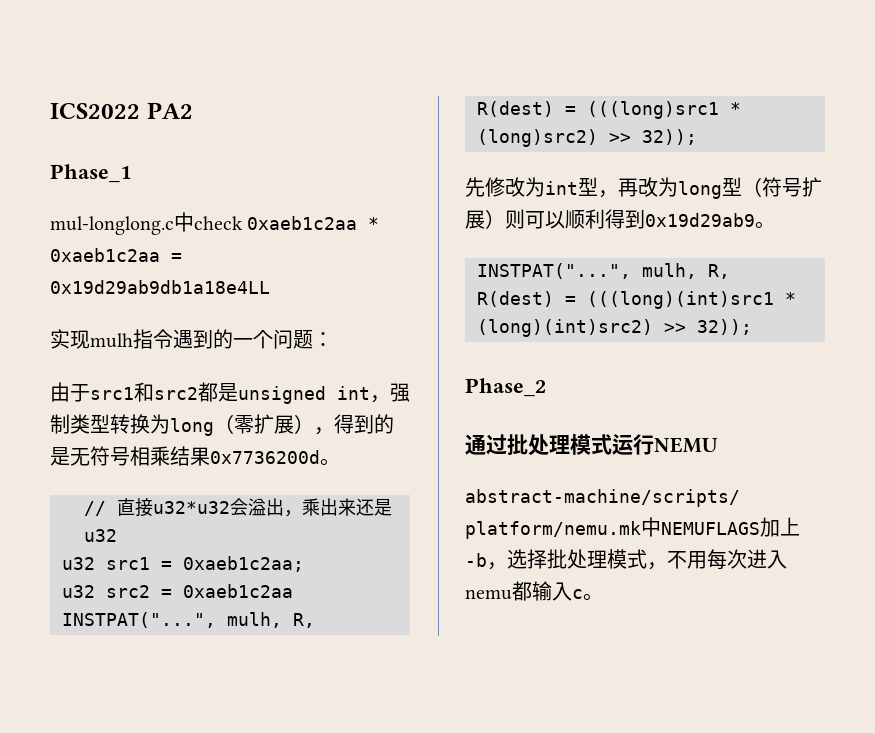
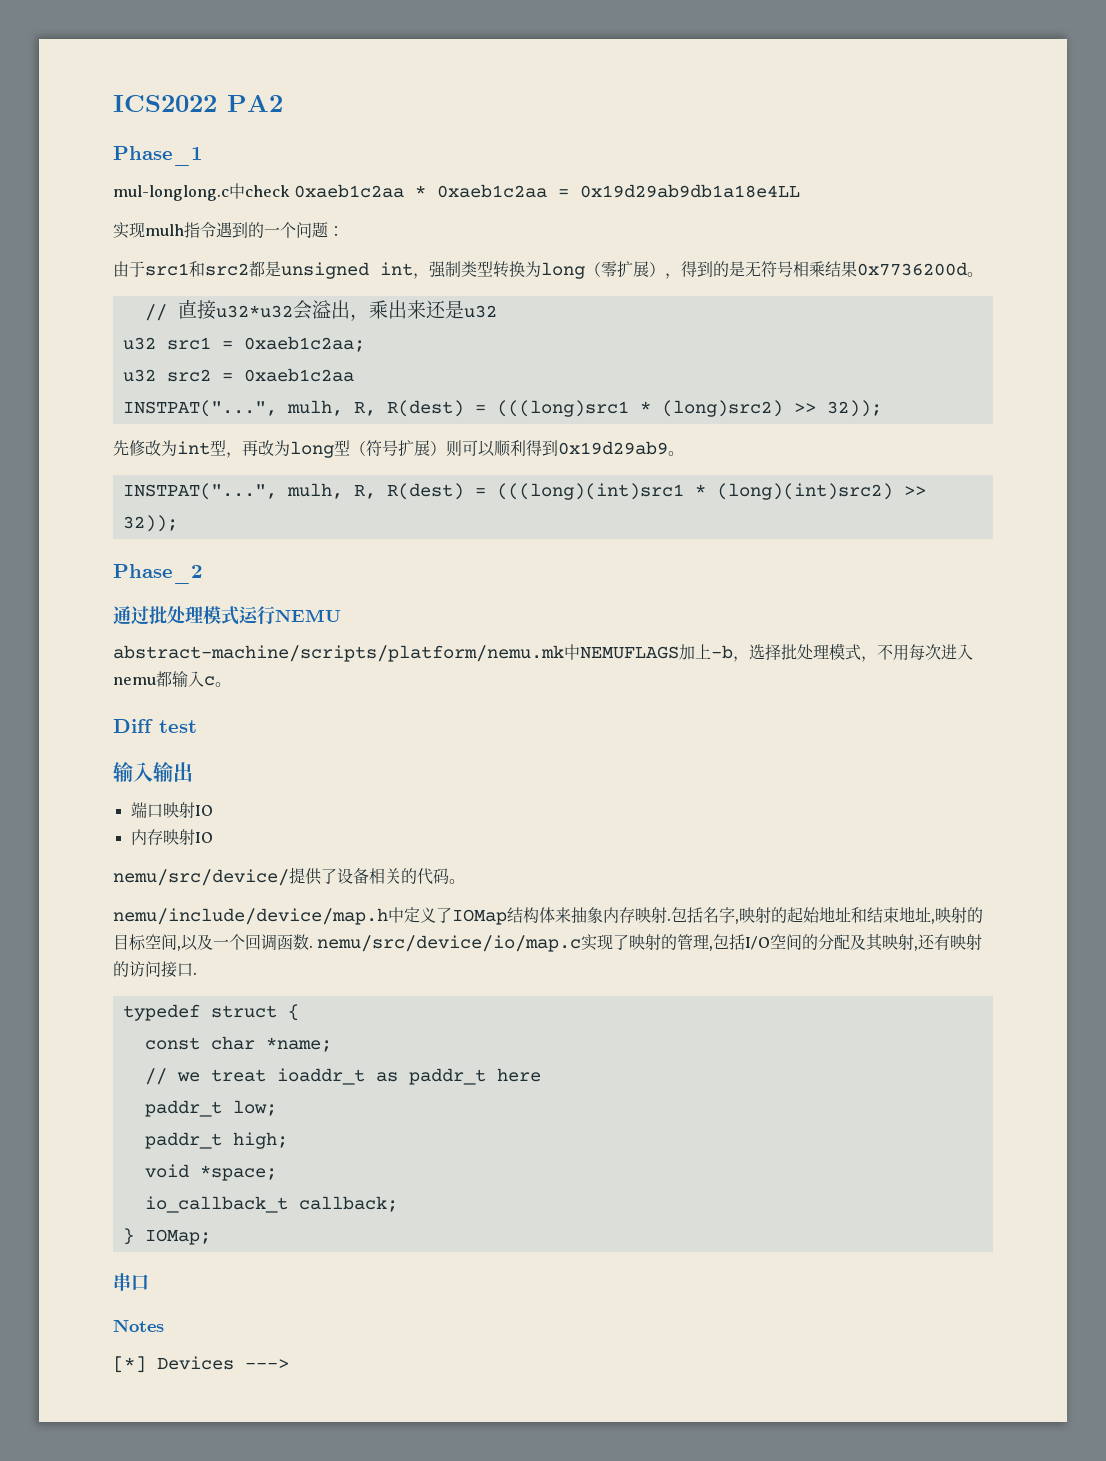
(603, 597) none -> [113,719,197,733] [113,761,193,782] [130,802,213,818] [130,829,213,845] [113,867,465,886] [113,906,983,925] [113,934,983,952] [113,961,197,978] [122,1004,299,1021] [144,1036,332,1052] [144,1068,541,1085] [144,1100,277,1117] [144,1132,288,1149] [144,1164,277,1181] [144,1196,398,1213] [122,1228,211,1245] [113,1273,149,1291] [113,1319,164,1332] [113,1356,289,1373] // Diff test // 输入输出 // 端口映射IO // 内存映射IO // nemu/src/device/提供了设备相关的代码。 // nemu/include/device/map.h中定义了IOMap结构体来抽象内存映射.包括名字,映射的起始地址和结束地址,映射的目标空间,以及一个回调函数. nemu/src/device/io/map.c实现了映射的管理,包括I/O空间的分配及其映射,还有映射的访问接口. // typedef struct { // const char *name; // // we treat ioaddr_t as paddr_t here // paddr_t low; // paddr_t high; // void *space; // io_callback_t callback; // } IOMap; // 串口 // Notes // [*] Devices --->

